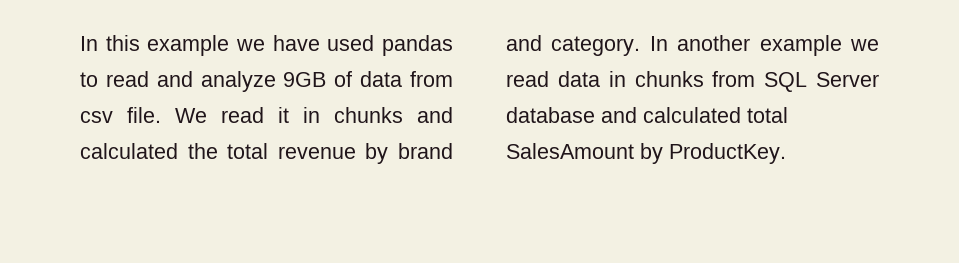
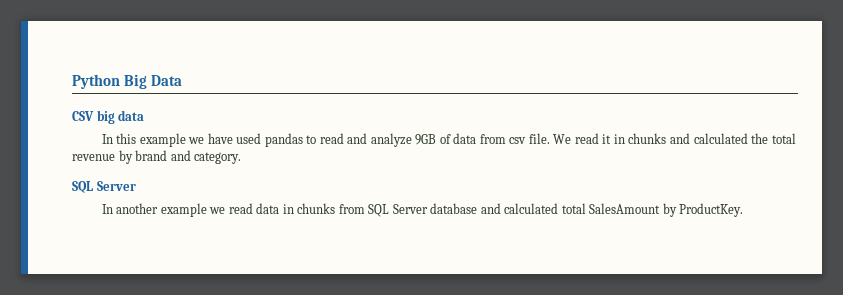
(80, 43) none -> [72,74,183,89] [72,110,145,124] Python Big Data // CSV big data //
(641, 46) none -> [72,181,136,193] // SQL Server //

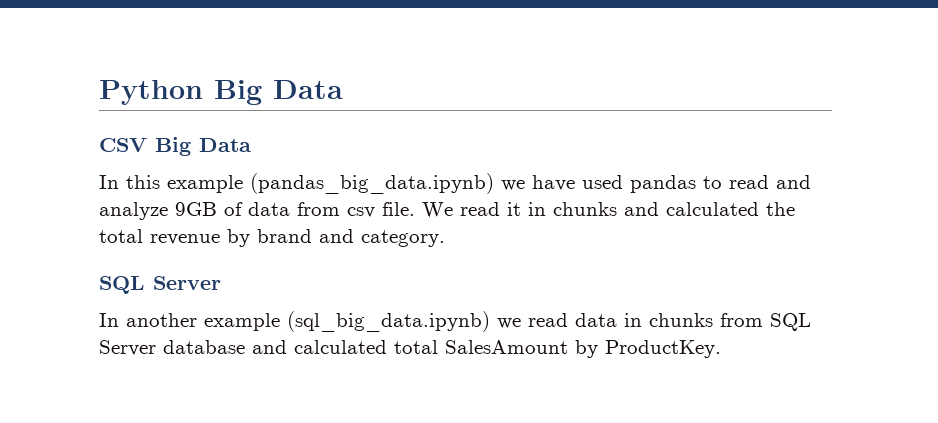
[96,110,145,124] big data -> [155,137,251,156] Big Data
(186, 140) none -> [250,173,494,194] (pandas_big_data.ipynb)
(207, 210) none -> [287,311,490,332] (sql_big_data.ipynb)

